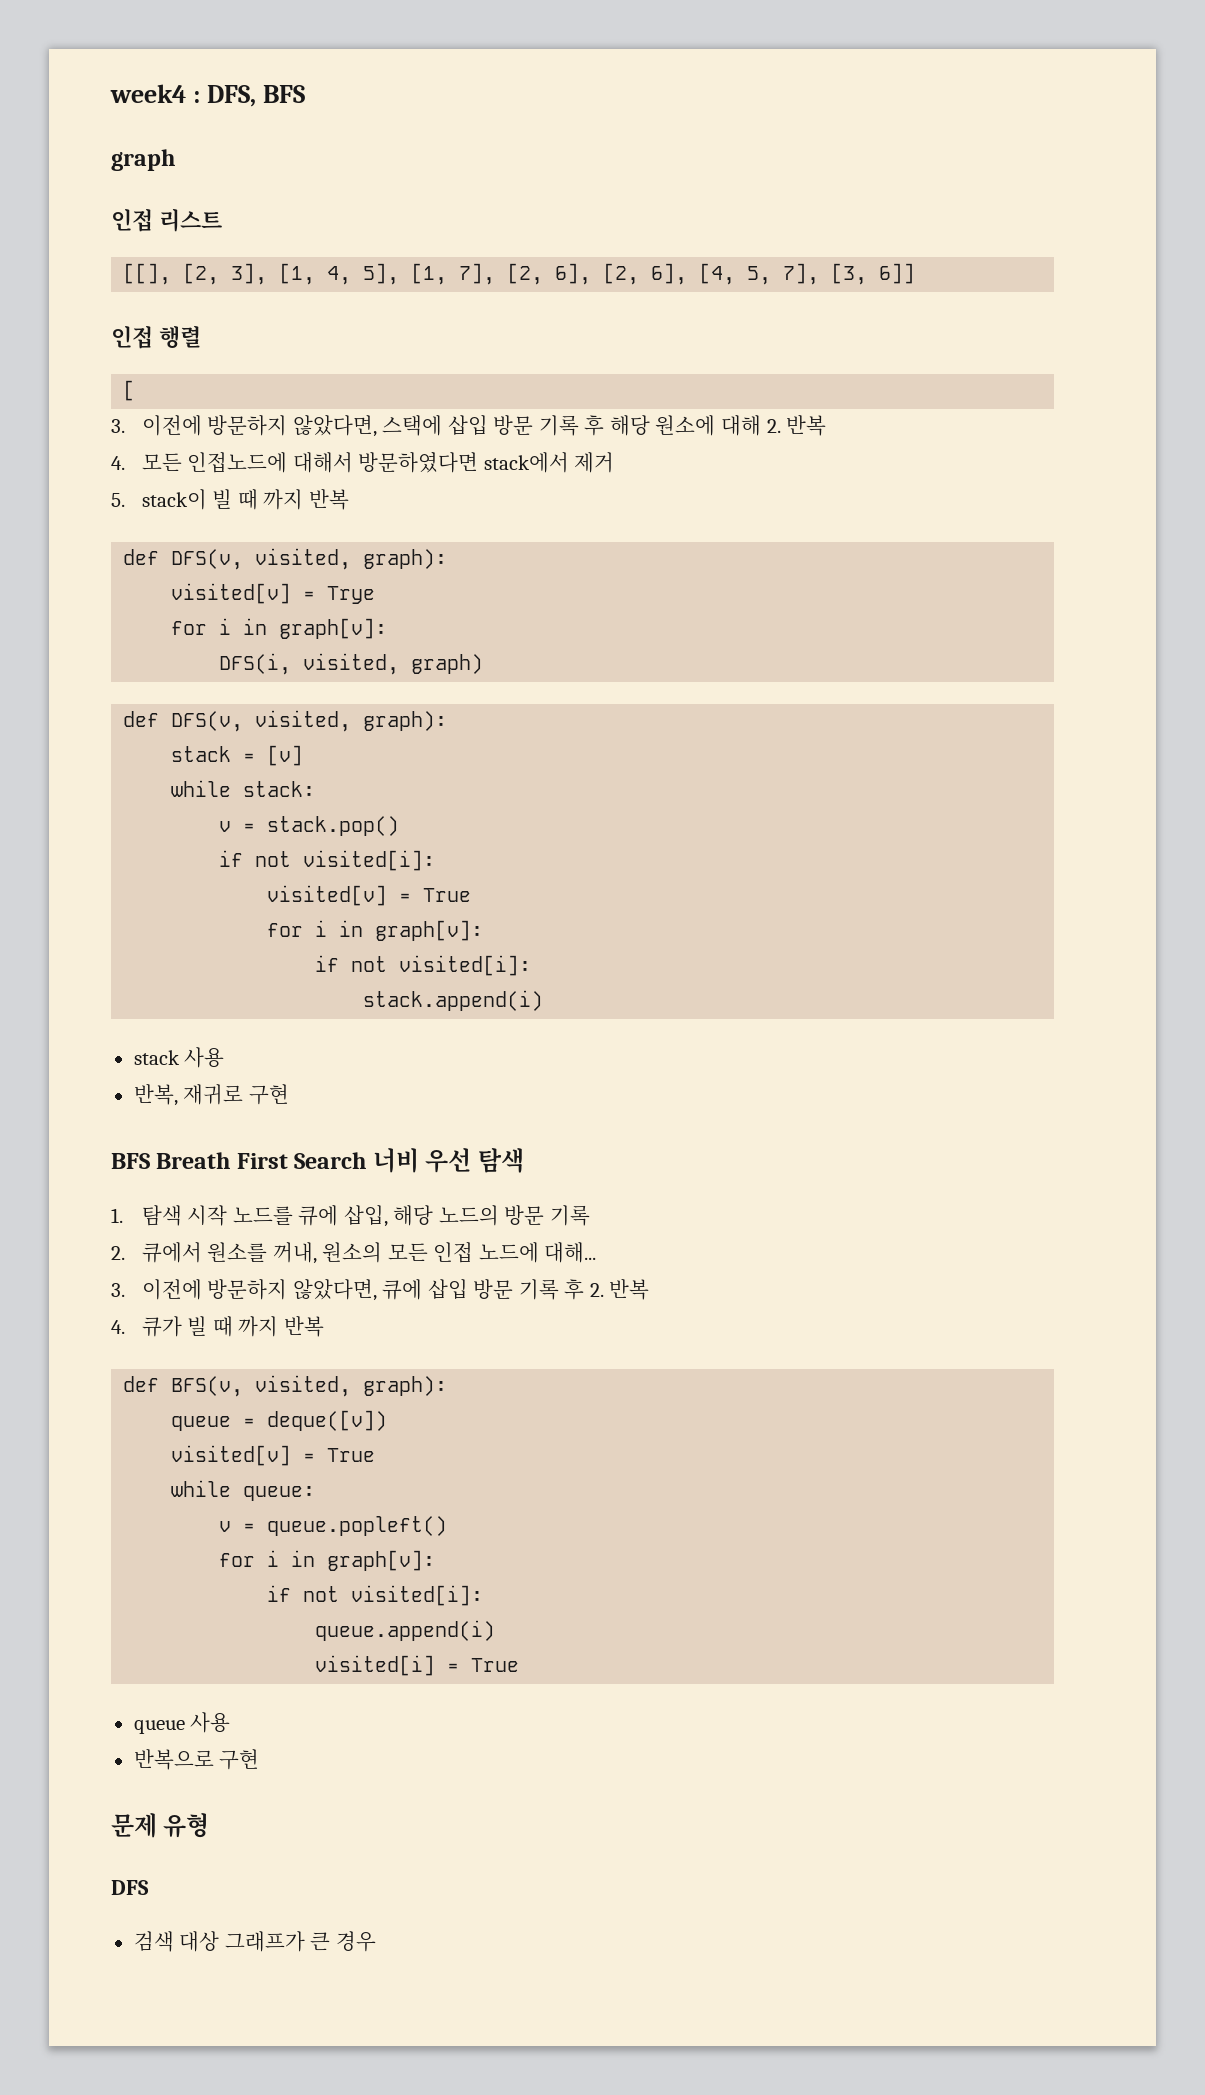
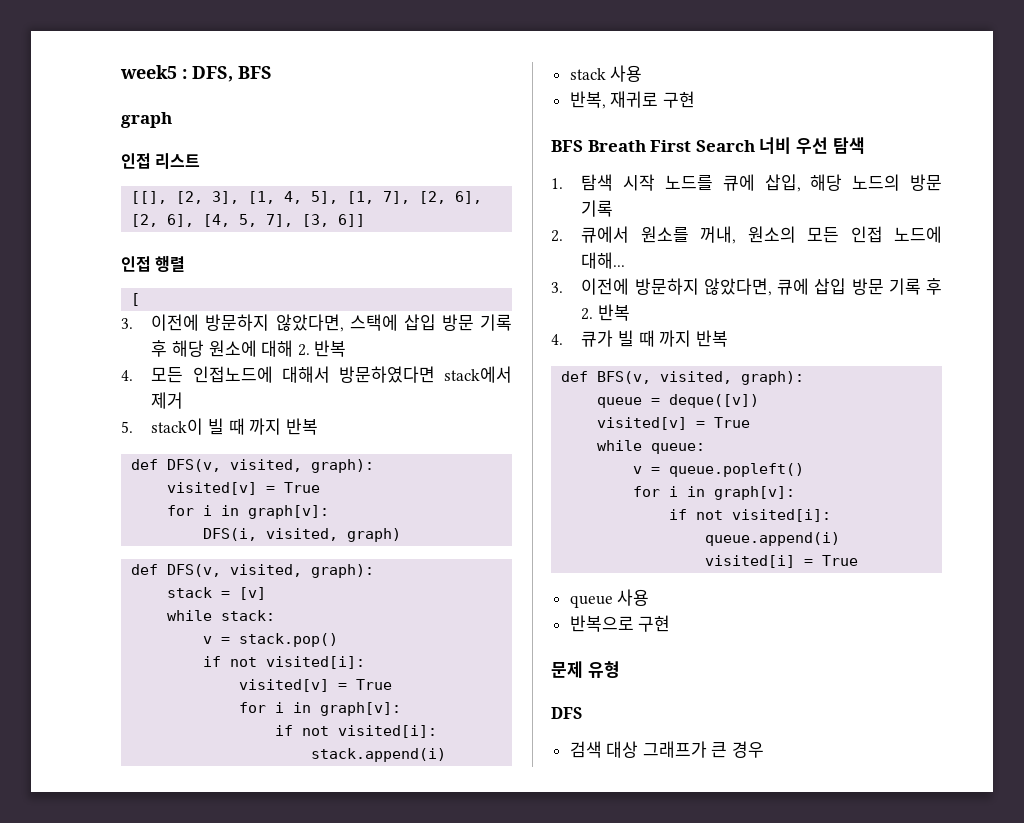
[110,84,186,103] week4 -> [120,65,177,79] week5
[327,586,376,604] Trye -> [284,482,321,493] True

